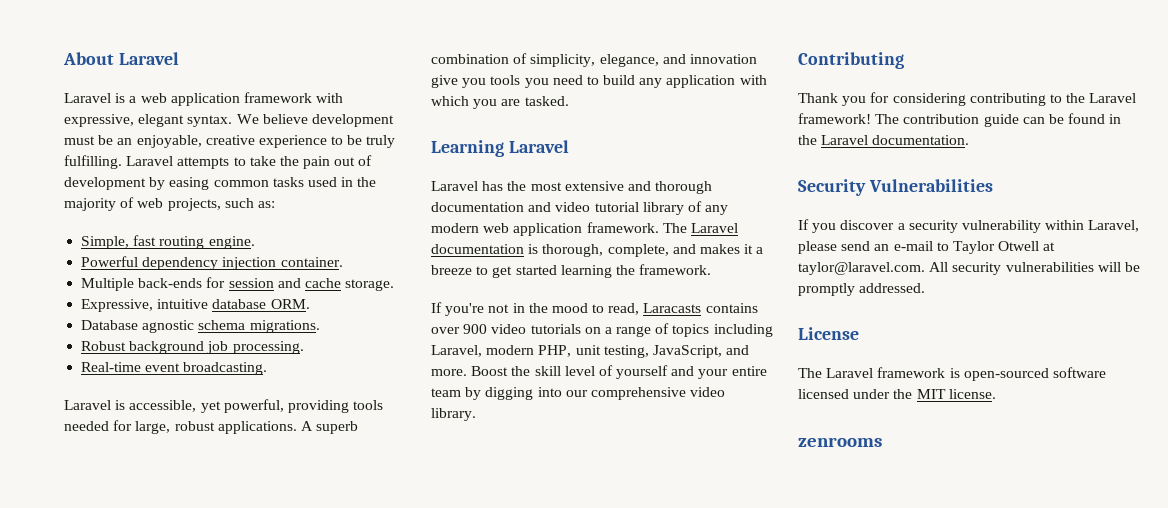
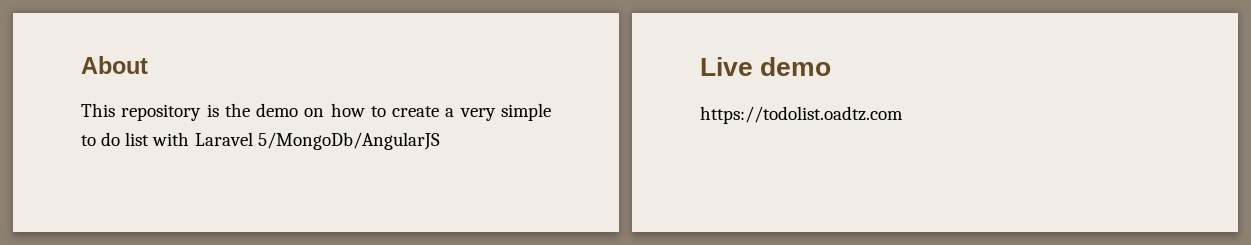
[118,52,179,65] [64,92,344,106] [64,114,394,127] [64,135,396,148] [64,155,373,169] [64,177,377,190] [64,197,275,211] [81,235,255,249] [81,256,343,270] [81,277,395,291] [81,299,310,312] [81,320,320,333] [81,341,304,354] [81,362,268,375] [64,399,384,413] [64,420,359,434] [431,53,757,67] [431,75,767,88] [431,96,569,109] [431,140,569,157] [431,181,713,194] [431,201,729,215] [431,222,738,236] [431,244,764,257] [431,264,712,278] [431,302,758,316] [431,323,773,337] [431,345,750,358] [431,365,767,379] [431,387,726,400] [431,408,476,421] [798,52,904,69] [798,92,1137,106] [798,113,1122,127] [798,135,970,145] [798,179,993,196] [798,219,1140,233] [798,241,1056,254] [798,262,1140,275] [798,283,926,296] [798,327,859,340] [798,367,1106,381] [798,389,996,399] [798,437,882,447] Laravel // Laravel is a web application framework with expressive, elegant syntax. We believe development must be an enjoyable, creative experience to be truly fulfilling. Laravel attempts to take the pain out of development by easing common tasks used in the majority of web projects, such as: // Simple, fast routing engine. // Powerful dependency injection container. // Multiple back-ends for session and cache storage. // Expressive, intuitive database ORM. // Database agnostic schema migrations. // Robust background job processing. // Real-time event broadcasting. // Laravel is accessible, yet powerful, providing tools needed for large, robust applications. A superb combination of simplicity, elegance, and innovation give you tools you need to build any application with which you are tasked. // Learning Laravel // Laravel has the most extensive and thorough documentation and video tutorial library of any modern web application framework. The Laravel documentation is thorough, complete, and makes it a breeze to get started learning the framework. // If you're not in the mood to read, Laracasts contains over 900 video tutorials on a range of topics including Laravel, modern PHP, unit testing, JavaScript, and more. Boost the skill level of yourself and your entire team by digging into our comprehensive video library. // Contributing // Thank you for considering contributing to the Laravel framework! The contribution guide can be found in the Laravel documentation. // Security Vulnerabilities // If you discover a security vulnerability within Laravel, please send an e-mail to Taylor Otwell at taylor@laravel.com. All security vulnerabilities will be promptly addressed. // License // The Laravel framework is open-sourced software licensed under the MIT license. // zenrooms -> [81,103,551,121] [81,132,440,150] [700,57,832,76] [700,106,903,124] // This repository is the demo on how to create a very simple to do list with Laravel 5/MongoDb/AngularJS // Live demo // https://todolist.oadtz.com

